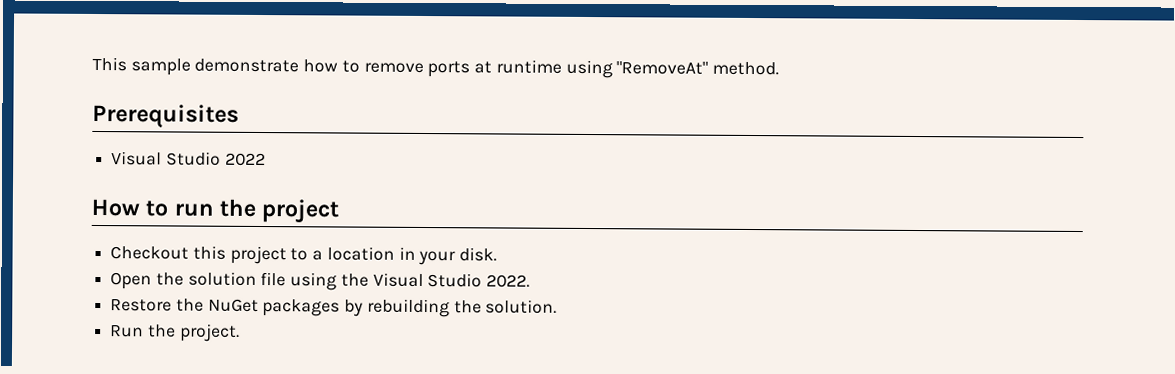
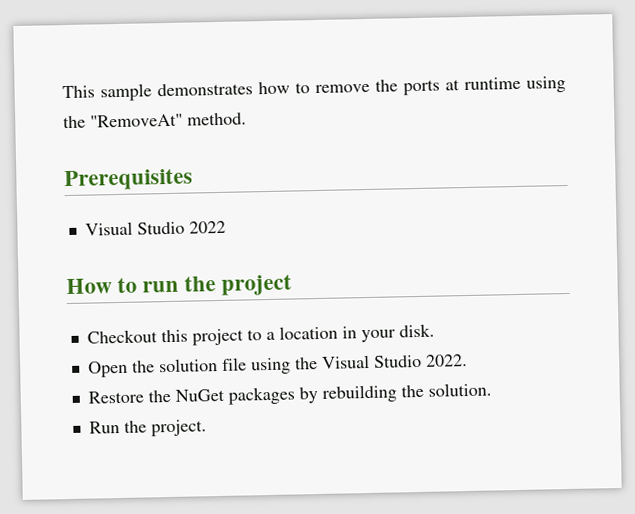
[194,58,300,73] demonstrate -> [157,82,253,97] demonstrates
(424, 67) none -> [375,79,398,92] the
(613, 69) none -> [63,115,86,129] the

